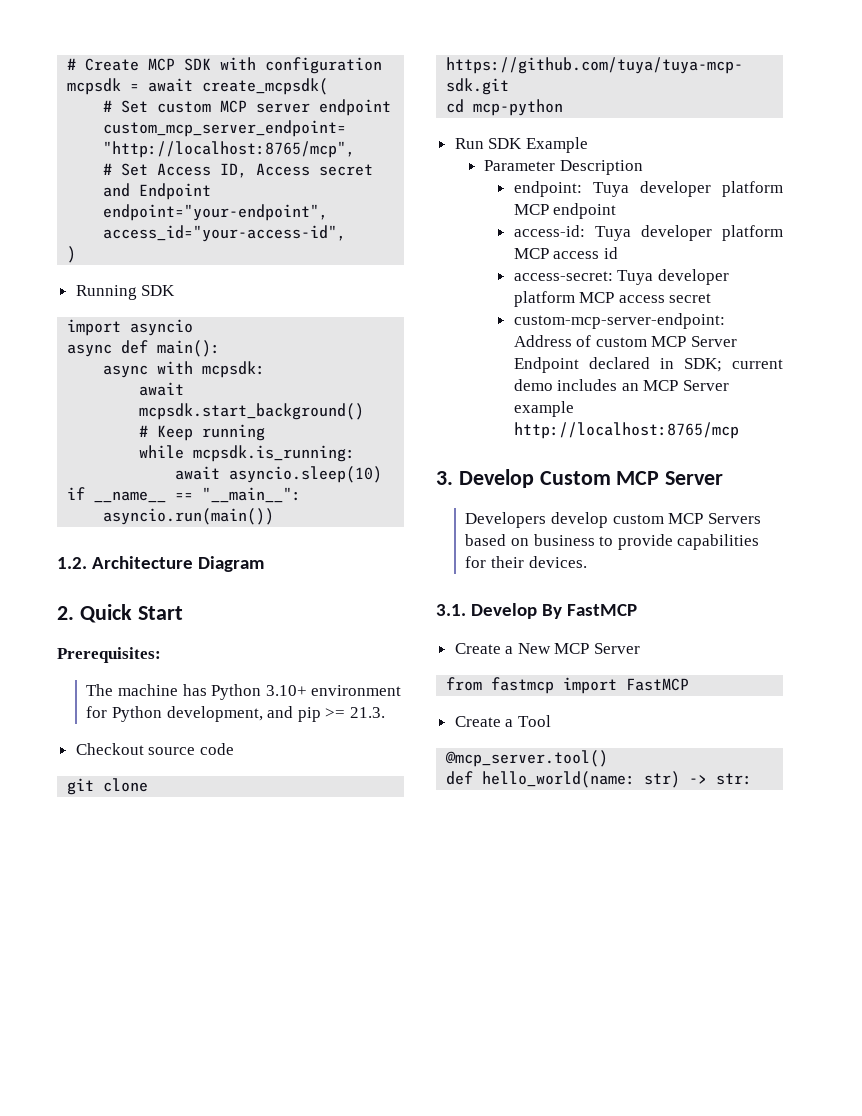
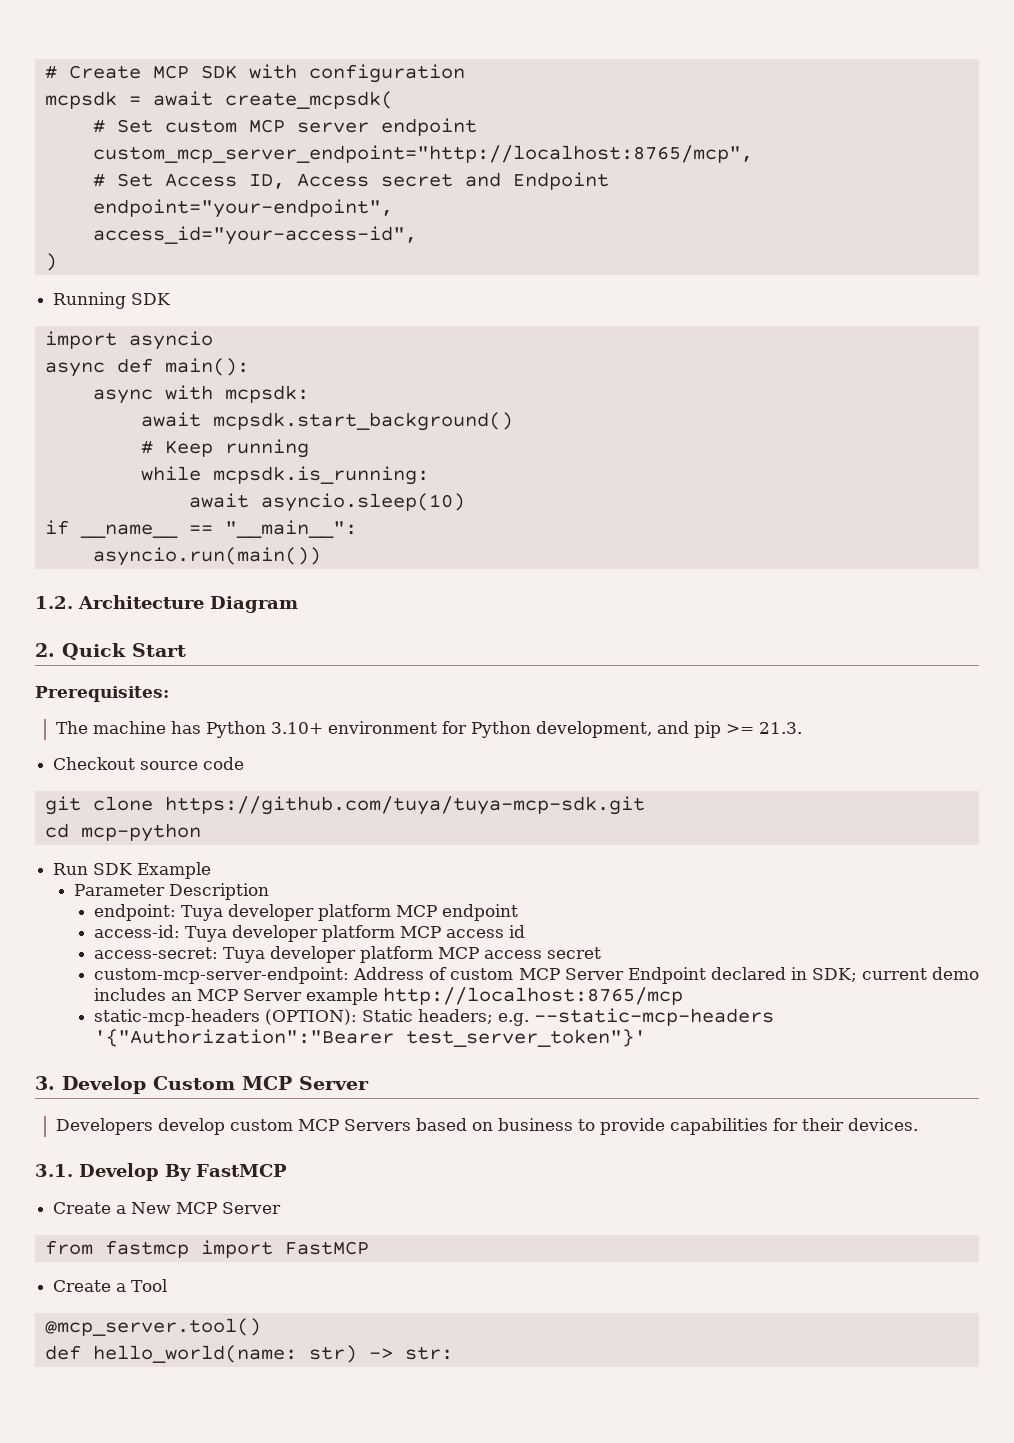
(739, 430) none -> [94,1008,775,1026] [94,1029,647,1047] // static-mcp-headers (OPTION): Static headers; e.g. --static-mcp-headers '{"Authorization":"Bearer test_server_token"}'

